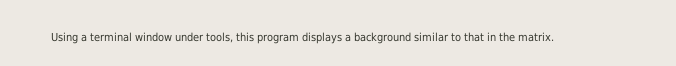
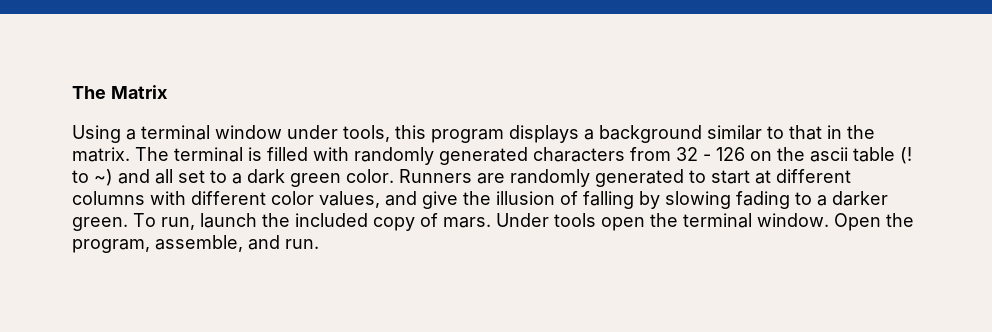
(51, 38) none -> [72,85,168,99] The Matrix //
(554, 37) none -> [135,147,912,165] [72,169,851,187] [72,191,888,209] [72,213,914,231] [72,235,319,253] The terminal is filled with randomly generated characters from 32 - 126 on the ascii table (! to ~) and all set to a dark green color. Runners are randomly generated to start at different columns with different color values, and give the illusion of falling by slowing fading to a darker green. To run, launch the included copy of mars. Under tools open the terminal window. Open the program, assemble, and run.

